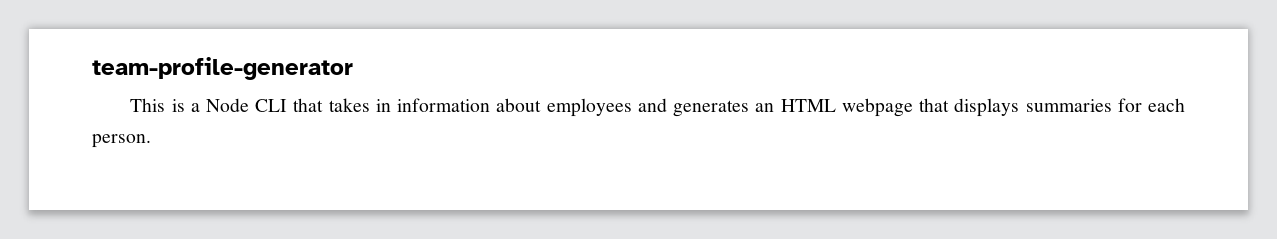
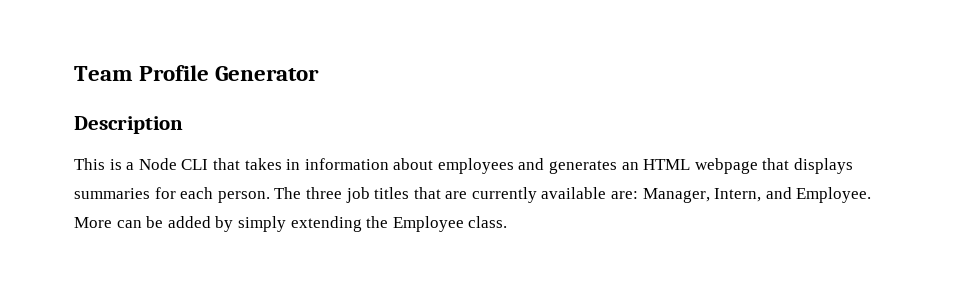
[92,57,353,80] team-profile-generator -> [74,65,320,81] [74,116,183,134] Team Profile Generator // Description
(151, 141) none -> [274,187,872,203] [74,216,508,232] The three job titles that are currently available are: Manager, Intern, and Employee. More can be added by simply extending the Employee class.

